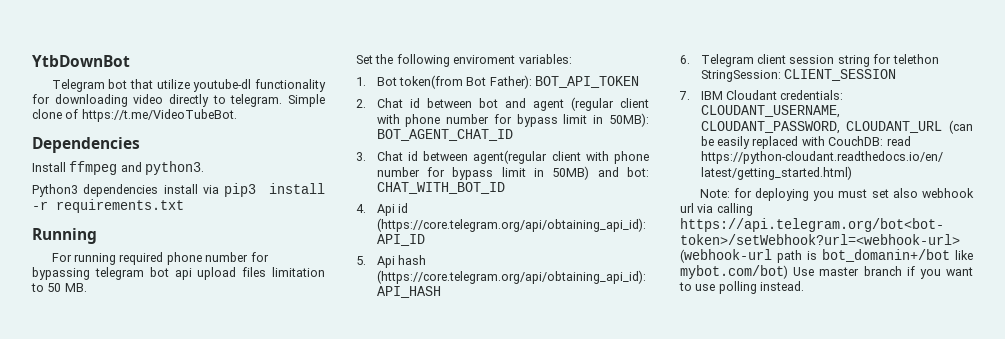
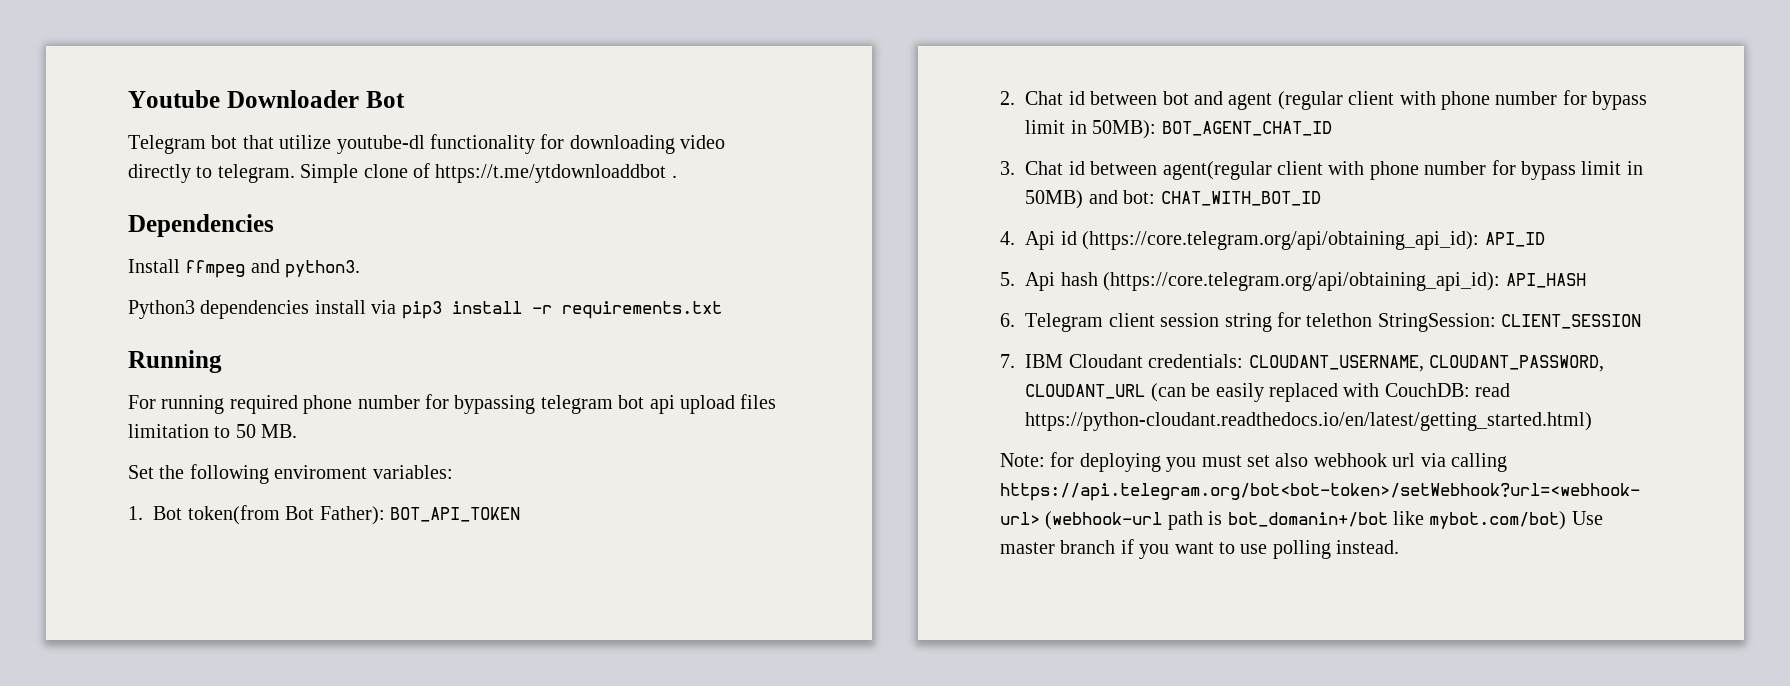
[32,55,130,67] YtbDownBot -> [128,90,405,108] Youtube Downloader Bot
[81,109,237,122] https://t.me/VideoTubeBot. -> [435,164,677,183] https://t.me/ytdownloaddbot .

